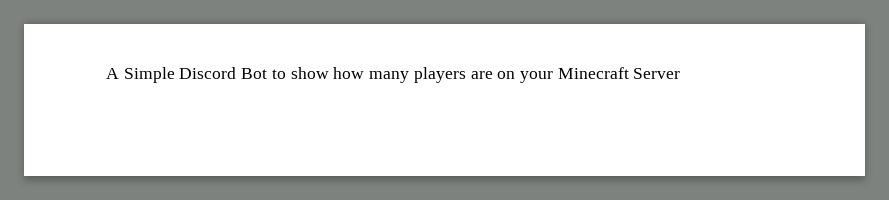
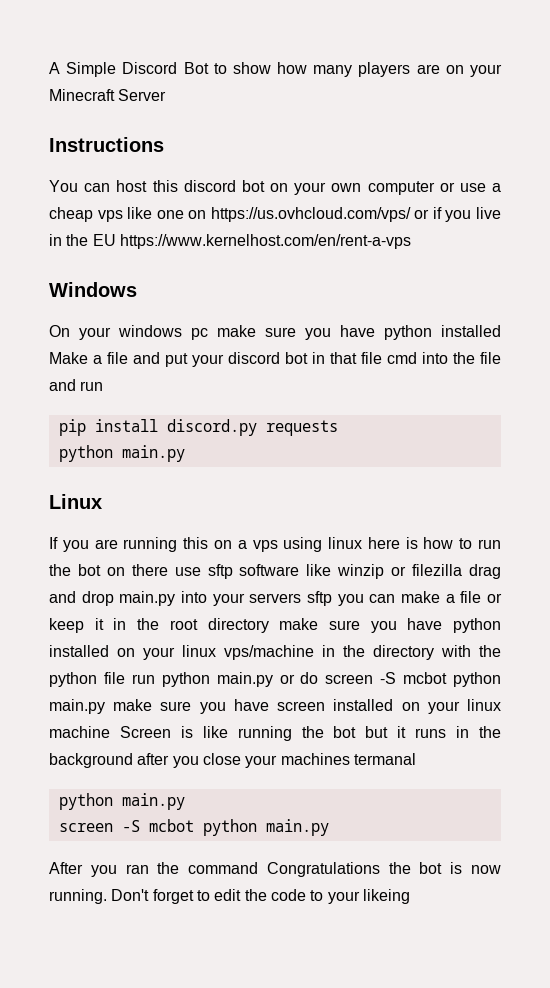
(681, 73) none -> [49,137,164,152] [49,180,502,195] [49,207,501,222] [49,234,411,249] [49,282,137,297] [49,325,501,340] [49,352,501,367] [49,379,104,391] [58,419,338,436] [58,445,185,462] [49,494,102,509] [49,537,501,552] [49,564,502,579] [49,591,503,606] [49,618,501,633] [49,645,501,660] [49,672,501,687] [49,699,502,714] [49,726,502,741] [49,753,416,768] [58,793,185,810] [58,819,329,836] [49,862,501,877] [49,889,410,904] // Instructions // You can host this discord bot on your own computer or use a cheap vps like one on https://us.ovhcloud.com/vps/ or if you live in the EU https://www.kernelhost.com/en/rent-a-vps // Windows // On your windows pc make sure you have python installed Make a file and put your discord bot in that file cmd into the file and run // pip install discord.py requests // python main.py // Linux // If you are running this on a vps using linux here is how to run the bot on there use sftp software like winzip or filezilla drag and drop main.py into your servers sftp you can make a file or keep it in the root directory make sure you have python installed on your linux vps/machine in the directory with the python file run python main.py or do screen -S mcbot python main.py make sure you have screen installed on your linux machine Screen is like running the bot but it runs in the background after you close your machines termanal // python main.py // screen -S mcbot python main.py // After you ran the command Congratulations the bot is now running. Don't forget to edit the code to your likeing

